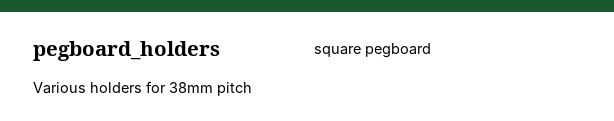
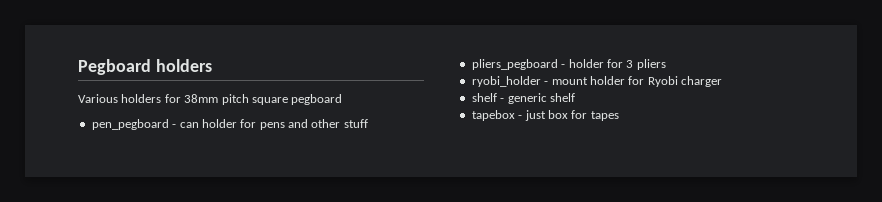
[33,41,220,61] pegboard_holders -> [78,59,212,75] Pegboard holders
(431, 50) none -> [91,119,368,130] [471,59,666,70] [471,76,722,87] [471,93,575,104] [471,110,619,121] // pen_pegboard - can holder for pens and other stuff // pliers_pegboard - holder for 3 pliers // ryobi_holder - mount holder for Ryobi charger // shelf - generic shelf // tapebox - just box for tapes

